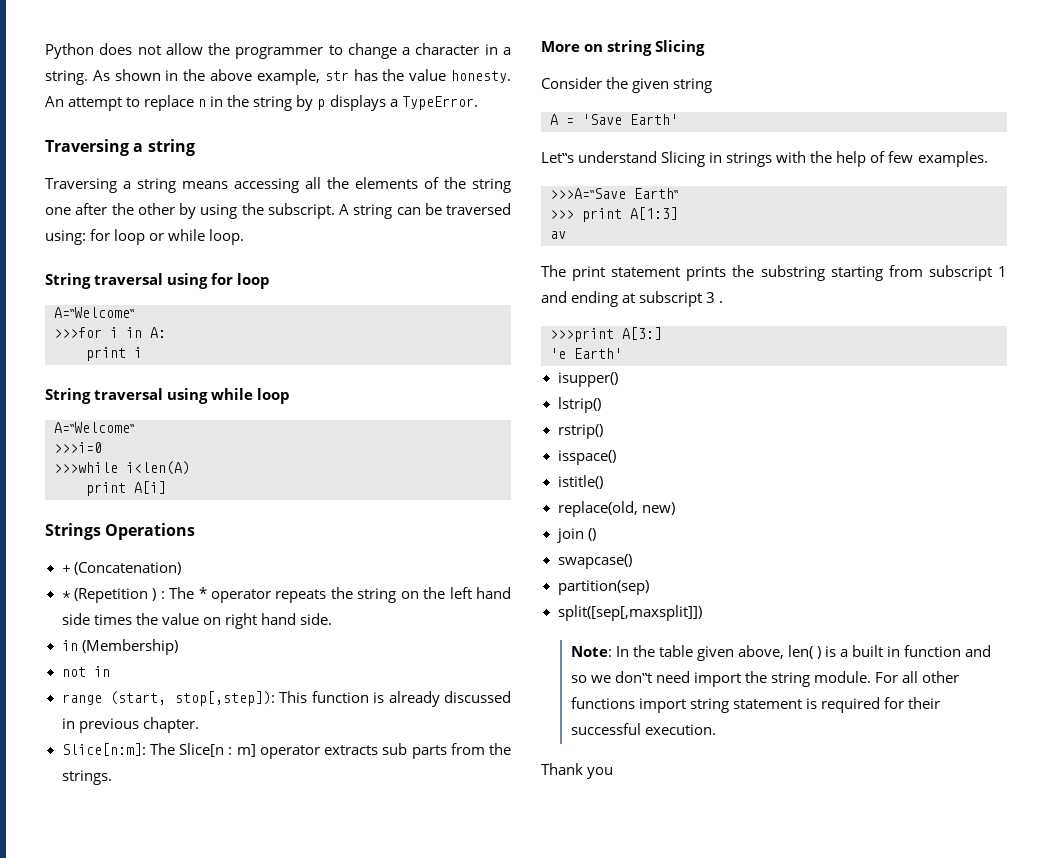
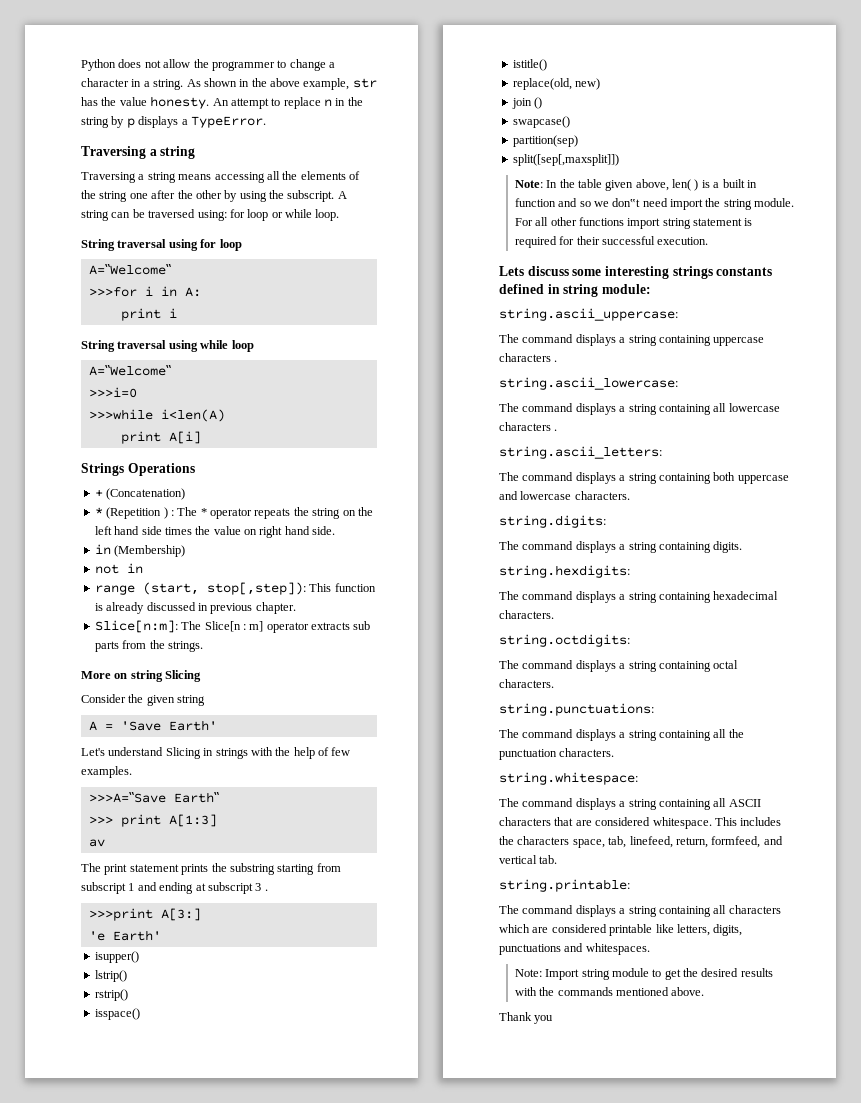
[541,152,574,163] Let‟s -> [81,748,105,756] Let's
(716, 729) none -> [499,266,773,279] [499,284,651,297] [499,308,678,321] [499,334,765,346] [499,353,558,362] [499,377,678,390] [499,403,780,415] [499,422,558,431] [499,446,662,459] [499,472,789,484] [499,491,630,500] [499,515,606,528] [499,541,743,553] [499,565,630,578] [499,591,779,603] [499,610,554,619] [499,634,630,647] [499,660,739,672] [499,679,554,688] [499,703,654,716] [499,729,744,741] [499,748,615,760] [499,772,638,785] [499,798,761,810] [499,817,782,829] [499,836,783,848] [499,855,558,864] [499,879,630,892] [499,905,781,917] [499,924,743,936] [499,943,650,955] [514,968,773,980] [514,987,705,996] // Lets discuss some interesting strings constants defined in string module: // string.ascii_uppercase: // The command displays a string containing uppercase characters . // string.ascii_lowercase: // The command displays a string containing all lowercase characters . // string.ascii_letters: // The command displays a string containing both uppercase and lowercase characters. // string.digits: // The command displays a string containing digits. // string.hexdigits: // The command displays a string containing hexadecimal characters. // string.octdigits: // The command displays a string containing octal characters. // string.punctuations: // The command displays a string containing all the punctuation characters. // string.whitespace: // The command displays a string containing all ASCII characters that are considered whitespace. This includes the characters space, tab, linefeed, return, formfeed, and vertical tab. // string.printable: // The command displays a string containing all characters which are considered printable like letters, digits, punctuations and whitespaces. // Note: Import string module to get the desired results with the commands mentioned above.

